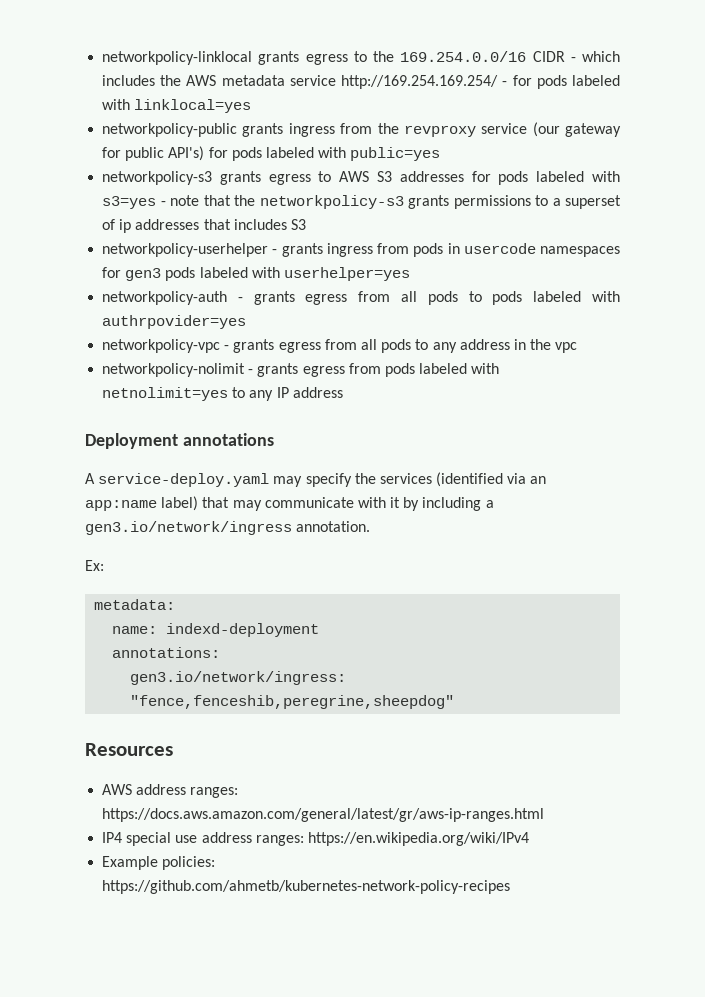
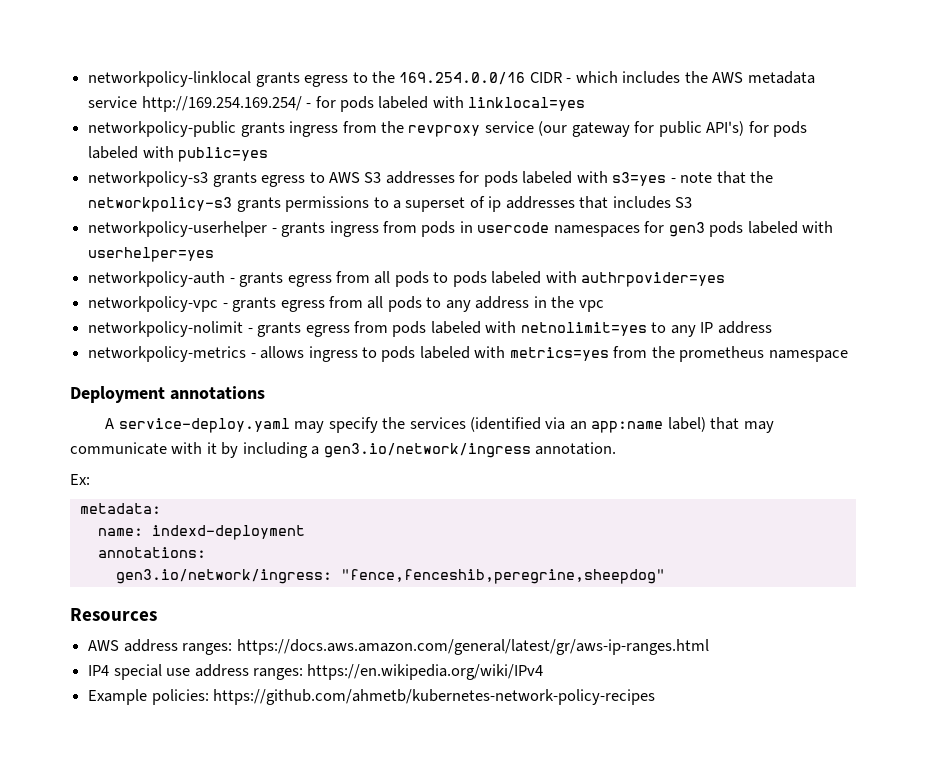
(343, 392) none -> [88,346,848,362] // networkpolicy-metrics - allows ingress to pods labeled with metrics=yes from the prometheus namespace

